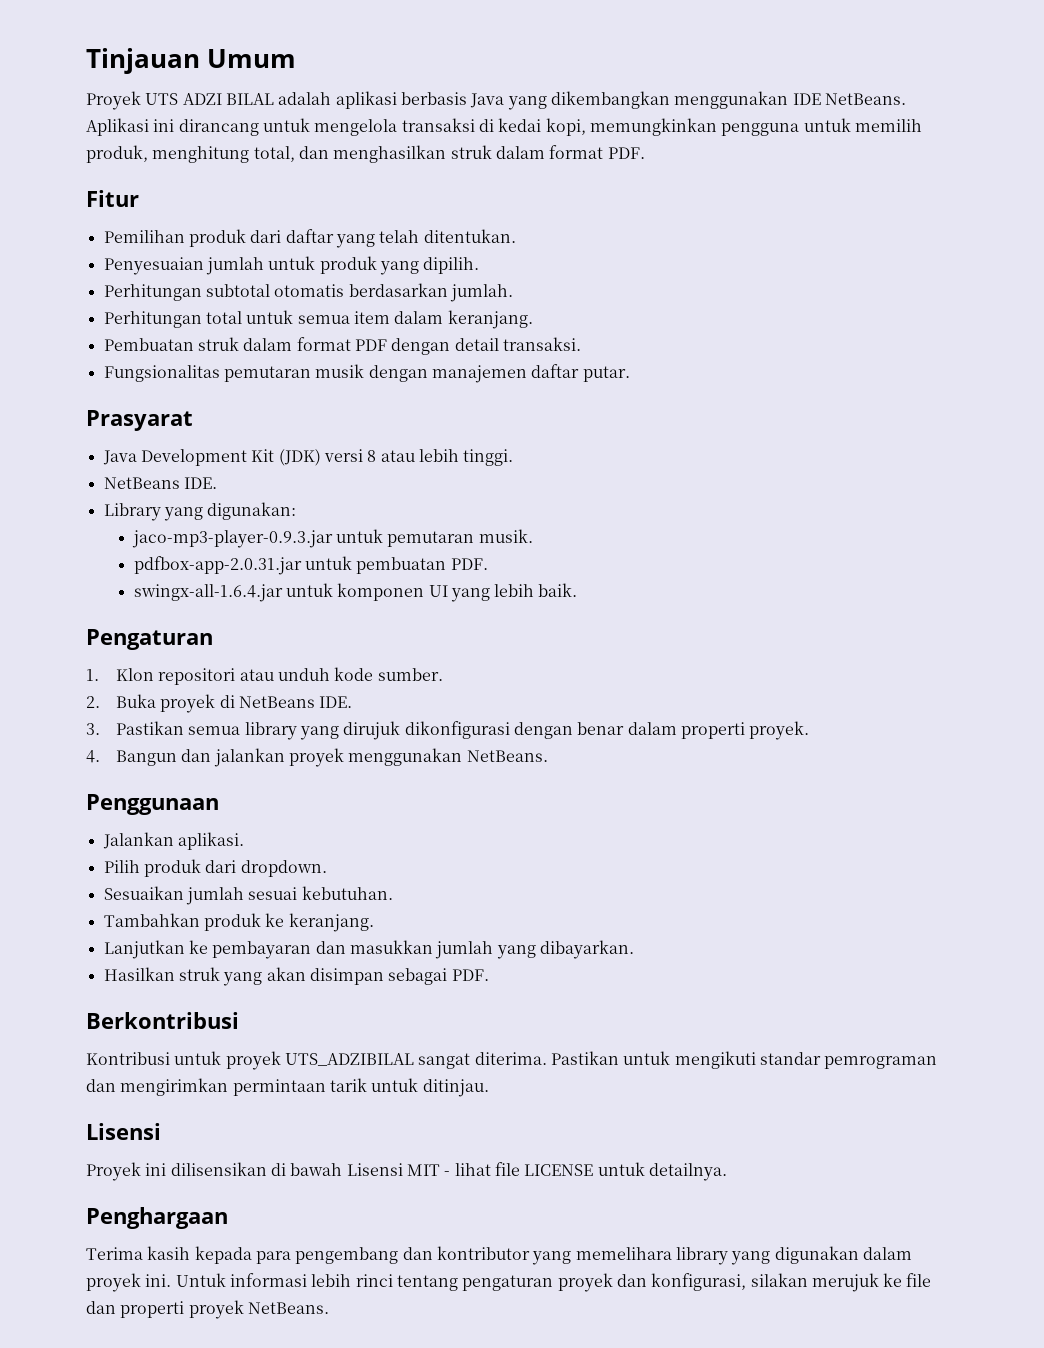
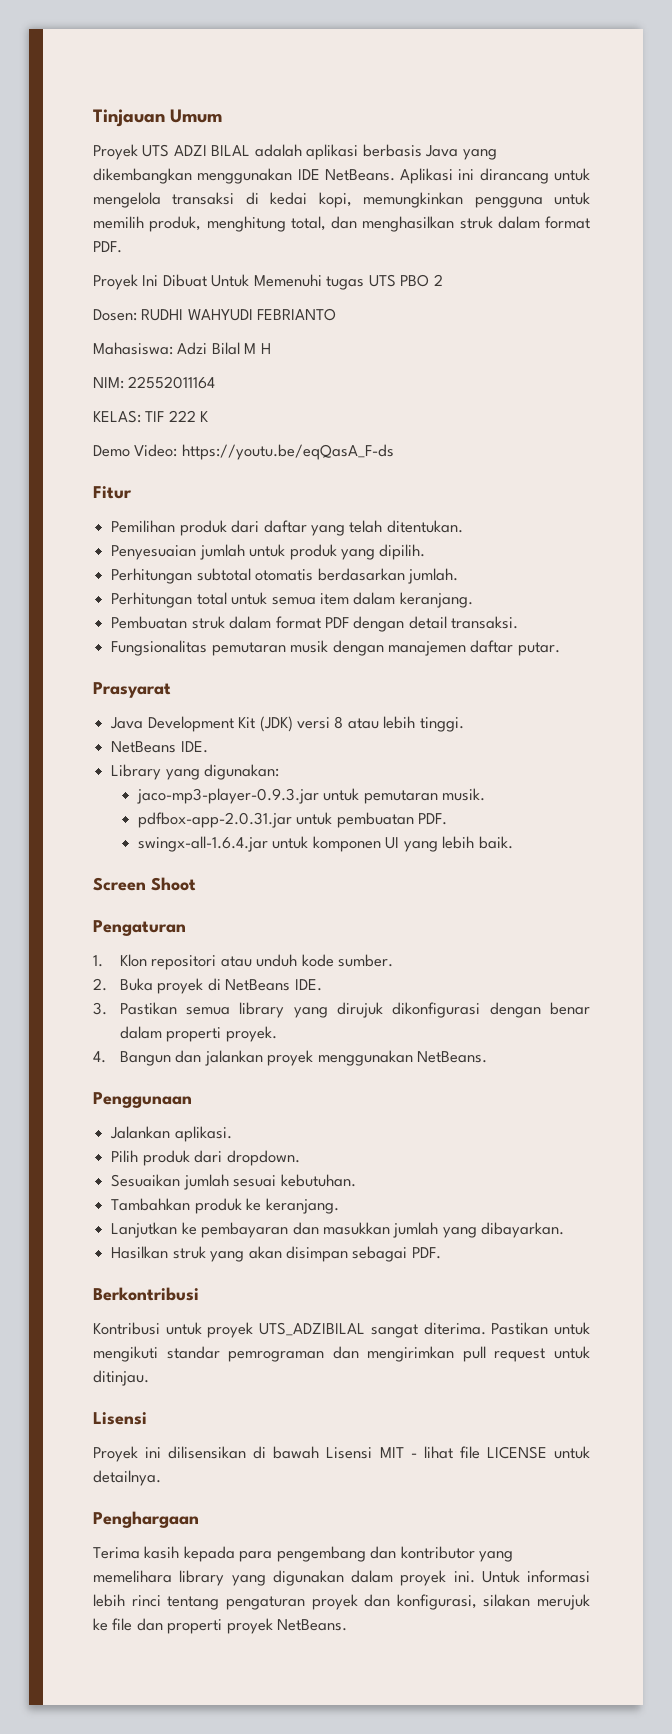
(645, 153) none -> [93,274,443,290] [93,308,337,321] [93,342,271,355] [93,376,216,389] [93,410,209,423] [93,444,394,460] // Proyek Ini Dibuat Untuk Memenuhi tugas UTS PBO 2 // Dosen: RUDHI WAHYUDI FEBRIANTO // Mahasiswa: Adzi Bilal M H // NIM: 22552011164 // KELAS: TIF 222 K // Demo Video: https://youtu.be/eqQasA_F-ds
(578, 590) none -> [93,877,196,891] // Screen Shoot
[232,1078,367,1096] permintaan tarik -> [462,1346,546,1362] pull request

